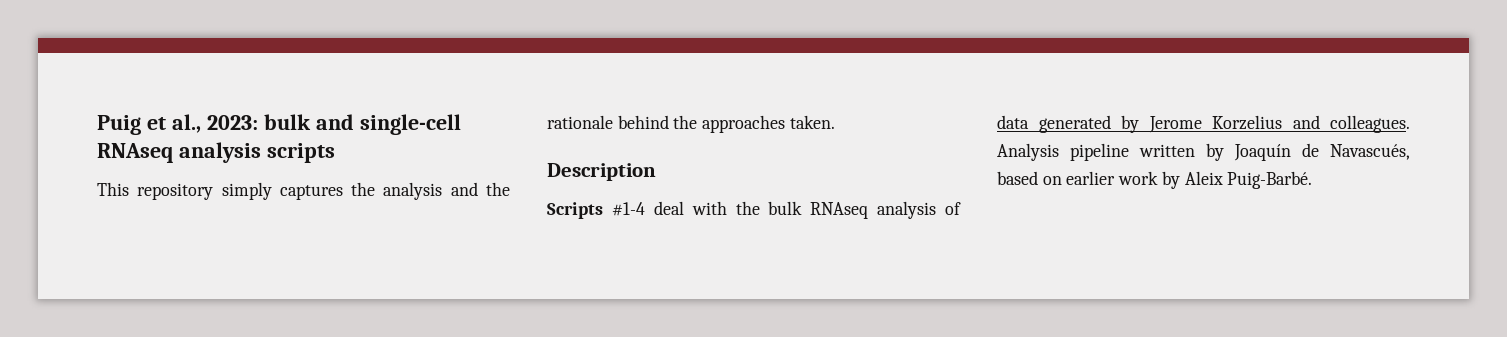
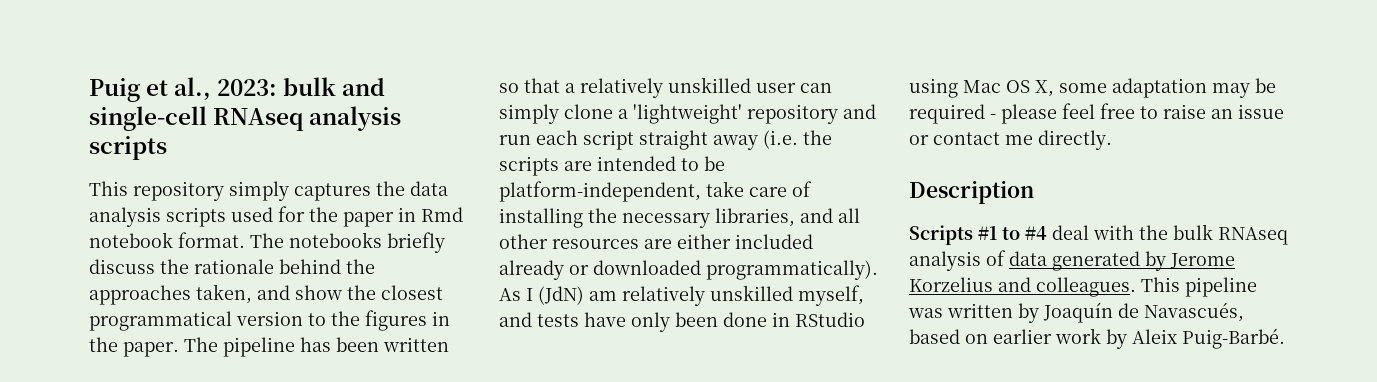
[383,182,478,200] analysis and -> [410,181,448,196] [89,206,463,227] [89,232,445,253] [89,259,155,274] data analysis scripts used for the paper in Rmd notebook format. The notebooks briefly discuss
[789,115,835,129] taken. -> [196,284,443,304] [89,310,450,331] [89,337,449,357] [499,77,832,98] [499,104,876,124] [499,130,832,150] [499,156,725,176] [499,181,812,202] [499,208,860,228] [499,234,813,249] [499,260,878,280] [499,285,864,306] [499,312,865,332] [909,78,1276,98] [909,103,1284,124] [909,130,1112,150] taken, and show the closest programmatical version to the figures in the paper. The pipeline has been written so that a relatively unskilled user can simply clone a 'lightweight' repository and run each script straight away (i.e. the scripts are intended to be platform-independent, take care of installing the necessary libraries, and all other resources are either included already or downloaded programmatically). As I (JdN) am relatively unskilled myself, and tests have only been done in RStudio using Mac OS X, some adaptation may be required - please feel free to raise an issue or contact me directly.
[611,202,645,216] #1-4 -> [978,226,1047,240] #1 to #4
[997,143,1129,161] Analysis pipeline -> [1141,277,1257,297] [908,308,943,318] This pipeline was

